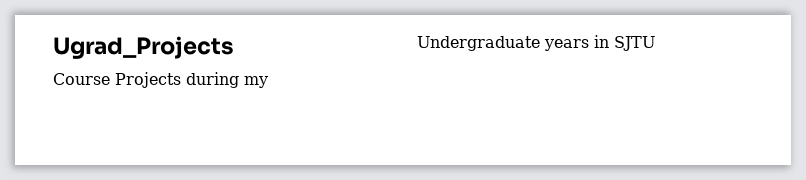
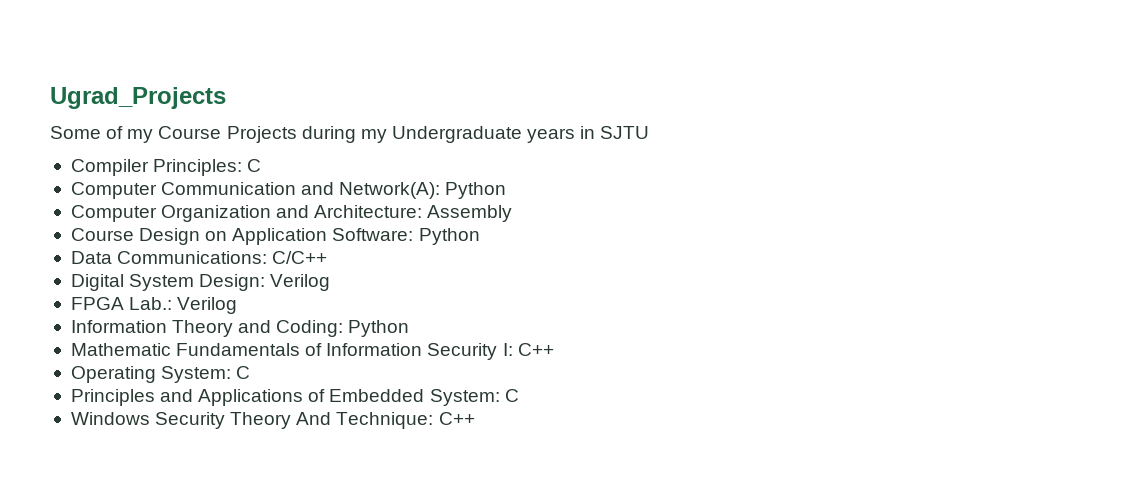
(234, 47) none -> [50,126,154,143] Some of my
(655, 43) none -> [70,159,262,176] [70,182,507,199] [70,205,513,222] [70,228,480,245] [70,251,328,264] [70,274,331,291] [70,297,238,314] [70,320,410,337] [70,343,554,360] [70,366,251,383] [70,389,519,406] [70,412,475,429] // Compiler Principles: C // Computer Communication and Network(A): Python // Computer Organization and Architecture: Assembly // Course Design on Application Software: Python // Data Communications: C/C++ // Digital System Design: Verilog // FPGA Lab.: Verilog // Information Theory and Coding: Python // Mathematic Fundamentals of Information Security I: C++ // Operating System: C // Principles and Applications of Embedded System: C // Windows Security Theory And Technique: C++

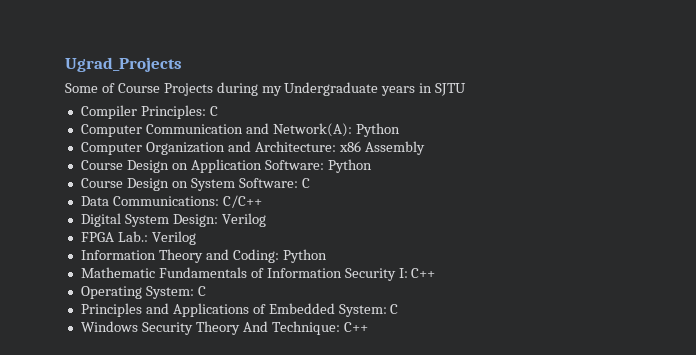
[127,129,154,143] my -> (115, 88) none
(423, 211) none -> [338,141,361,152] x86
(480, 236) none -> [80,178,310,191] // Course Design on System Software: C

